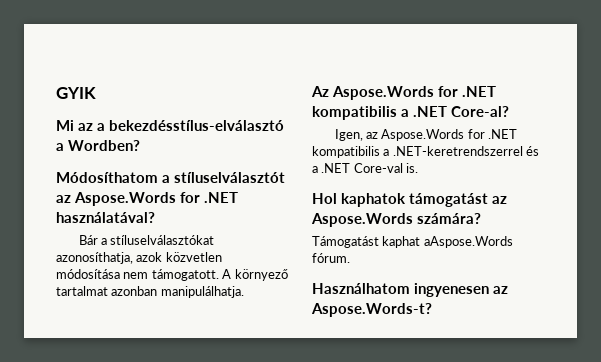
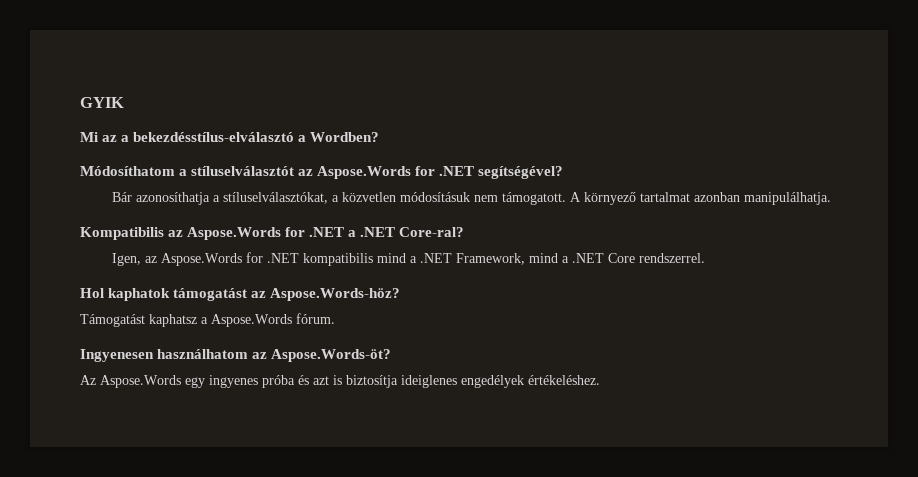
[56,212,155,223] használatával? -> [478,166,564,179] segítségével?
[100,235,215,245] [56,252,222,264] [56,269,120,279] a stíluselválasztókat azonosíthatja, azok közvetlen módosítása -> [136,192,471,205] azonosíthatja a stíluselválasztókat, a közvetlen módosításuk
[311,86,496,100] [312,106,509,120] Az Aspose.Words for .NET kompatibilis a .NET Core-al? -> [80,227,465,240] Kompatibilis az Aspose.Words for .NET a .NET Core-ral?
[383,146,540,156] [312,163,419,173] a .NET-keretrendszerrel és a .NET Core-val is. -> [377,253,706,265] mind a .NET Framework, mind a .NET Core rendszerrel.
[311,213,481,227] Aspose.Words számára? -> [270,288,401,301] Aspose.Words-höz?
[382,236,513,248] [312,253,350,263] [312,283,508,297] [311,303,432,317] kaphat aAspose.Words fórum. // Használhatom ingyenesen az Aspose.Words-t? -> [149,313,335,327] [80,349,392,362] [80,375,600,388] kaphatsz a Aspose.Words fórum. // Ingyenesen használhatom az Aspose.Words-öt? // Az Aspose.Words egy ingyenes próba és azt is biztosítja ideiglenes engedélyek értékeléshez.

